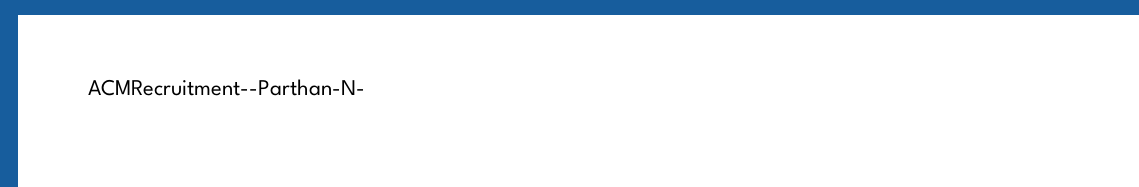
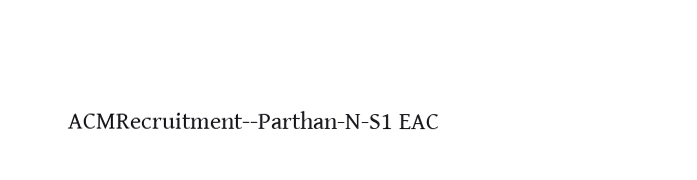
[88,79,365,96] ACMRecruitment--Parthan-N- -> [67,110,440,130] ACMRecruitment--Parthan-N-S1 EAC

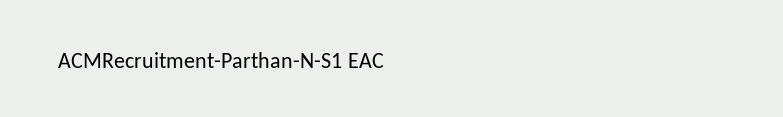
[67,110,393,130] ACMRecruitment--Parthan-N-S1 -> [58,52,342,68] ACMRecruitment-Parthan-N-S1

